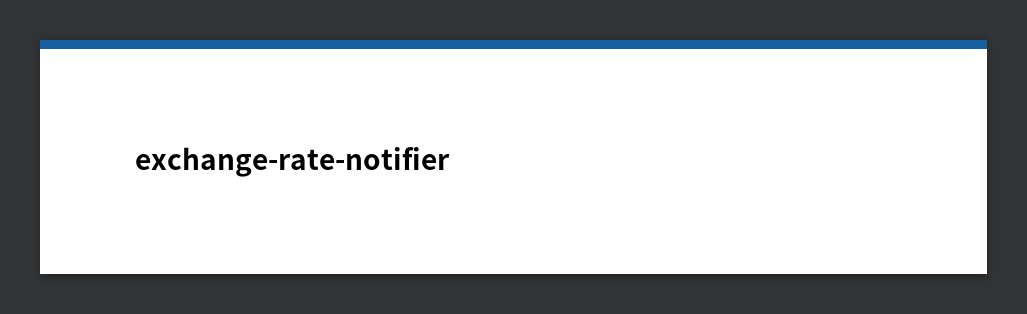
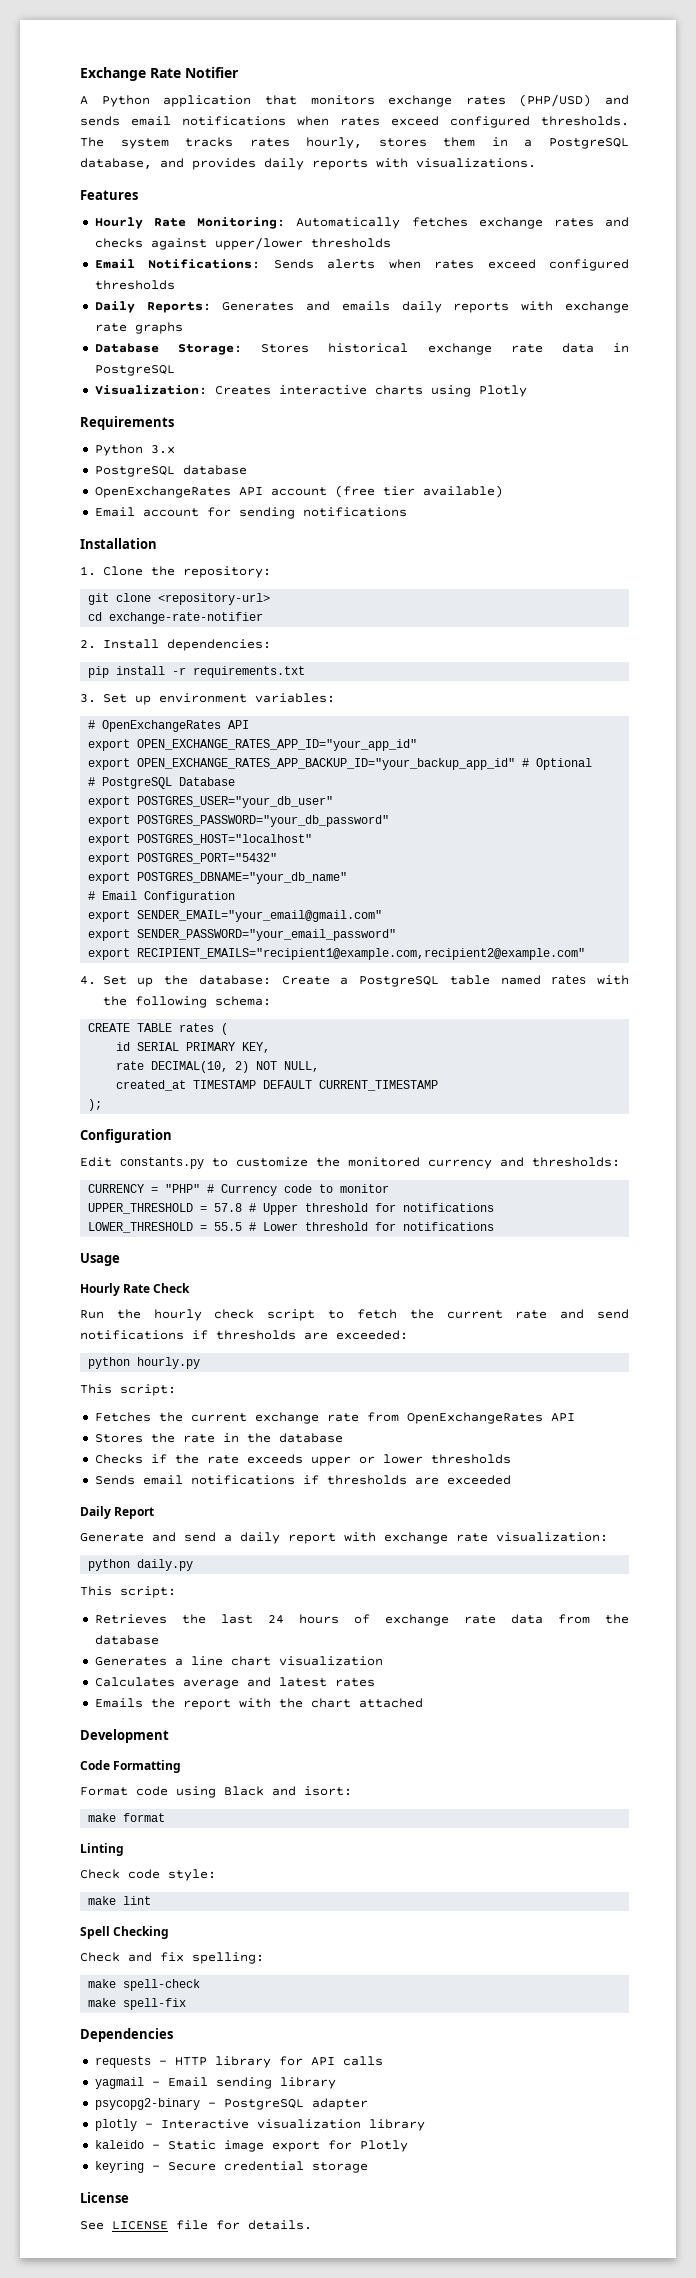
[135,147,450,177] exchange-rate-notifier -> [80,67,239,81] [80,94,629,107] [80,116,629,128] [80,137,629,149] [80,158,536,170] [80,190,138,200] [94,217,629,229] [94,237,391,250] [94,259,629,271] [94,280,175,290] [94,301,629,313] [94,322,183,334] [94,343,629,355] [94,365,175,376] [94,385,527,397] [80,416,174,430] [94,444,175,456] [94,465,247,477] [94,485,503,498] [94,507,407,519] [80,538,157,549] [80,566,271,578] [88,593,271,605] [88,612,264,624] [80,639,271,651] [88,666,306,678] [80,693,335,705] [88,720,250,732] [88,739,418,751] [88,758,593,770] [88,777,236,789] [88,796,334,808] [88,815,390,827] [88,834,313,846] [88,853,278,865] [88,872,348,884] [88,891,236,903] [88,910,383,922] [88,929,397,941] [88,948,586,960] [80,975,630,987] [102,996,271,1008] [88,1023,229,1035] [116,1042,271,1053] [116,1061,320,1073] [116,1080,439,1091] [88,1099,103,1111] [80,1129,172,1143] [80,1157,620,1169] [88,1184,390,1196] [88,1203,495,1215] [88,1222,495,1233] [80,1253,120,1266] [80,1283,191,1296] [80,1309,629,1321] [80,1330,408,1340] [88,1357,201,1369] [80,1384,176,1396] [94,1412,575,1424] [94,1433,343,1443] [94,1454,511,1466] [94,1475,511,1485] [80,1506,155,1519] [80,1532,608,1544] [88,1559,194,1571] [80,1586,176,1598] [94,1614,629,1626] [94,1635,159,1645] [94,1656,383,1666] [94,1677,375,1689] [94,1698,423,1710] [80,1729,169,1743] [80,1760,182,1773] [80,1786,352,1798] [88,1813,166,1822] [80,1843,124,1856] [80,1869,216,1881] [88,1896,152,1905] [80,1926,170,1939] [80,1952,264,1964] [88,1979,201,1991] [88,1998,187,2010] [80,2028,173,2042] [94,2056,383,2068] [94,2077,336,2089] [94,2098,368,2110] [94,2119,425,2131] [94,2140,408,2152] [94,2161,368,2173] [80,2192,129,2203] [80,2220,312,2230] Exchange Rate Notifier // A Python application that monitors exchange rates (PHP/USD) and sends email notifications when rates exceed configured thresholds. The system tracks rates hourly, stores them in a PostgreSQL database, and provides daily reports with visualizations. // Features // Hourly Rate Monitoring: Automatically fetches exchange rates and checks against upper/lower thresholds // Email Notifications: Sends alerts when rates exceed configured thresholds // Daily Reports: Generates and emails daily reports with exchange rate graphs // Database Storage: Stores historical exchange rate data in PostgreSQL // Visualization: Creates interactive charts using Plotly // Requirements // Python 3.x // PostgreSQL database // OpenExchangeRates API account (free tier available) // Email account for sending notifications // Installation // 1. Clone the repository: // git clone <repository-url> // cd exchange-rate-notifier // 2. Install dependencies: // pip install -r requirements.txt // 3. Set up environment variables: // # OpenExchangeRates API // export OPEN_EXCHANGE_RATES_APP_ID="your_app_id" // export OPEN_EXCHANGE_RATES_APP_BACKUP_ID="your_backup_app_id" # Optional // # PostgreSQL Database // export POSTGRES_USER="your_db_user" // export POSTGRES_PASSWORD="your_db_password" // export POSTGRES_HOST="localhost" // export POSTGRES_PORT="5432" // export POSTGRES_DBNAME="your_db_name" // # Email Configuration // export SENDER_EMAIL="your_email@gmail.com" // export SENDER_PASSWORD="your_email_password" // export RECIPIENT_EMAILS="recipient1@example.com,recipient2@example.com" // 4. Set up the database: Create a PostgreSQL table named rates with the following schema: // CREATE TABLE rates ( // id SERIAL PRIMARY KEY, // rate DECIMAL(10, 2) NOT NULL, // created_at TIMESTAMP DEFAULT CURRENT_TIMESTAMP // ); // Configuration // Edit constants.py to customize the monitored currency and thresholds: // CURRENCY = "PHP" # Currency code to monitor // UPPER_THRESHOLD = 57.8 # Upper threshold for notifications // LOWER_THRESHOLD = 55.5 # Lower threshold for notifications // Usage // Hourly Rate Check // Run the hourly check script to fetch the current rate and send notifications if thresholds are exceeded: // python hourly.py // This script: // Fetches the current exchange rate from OpenExchangeRates API // Stores the rate in the database // Checks if the rate exceeds upper or lower thresholds // Sends email notifications if thresholds are exceeded // Daily Report // Generate and send a daily report with exchange rate visualization: // python daily.py // This script: // Retrieves the last 24 hours of exchange rate data from the database // Generates a line chart visualization // Calculates average and latest rates // Emails the report with the chart attached // Development // Code Formatting // Format code using Black and isort: // make format // Linting // Check code style: // make lint // Spell Checking // Check and fix spelling: // make spell-check // make spell-fix // Dependencies // requests - HTTP library for API calls // yagmail - Email sending library // psycopg2-binary - PostgreSQL adapter // plotly - Interactive visualization library // kaleido - Static image export for Plotly // keyring - Secure credential storage // License // See LICENSE file for details.

